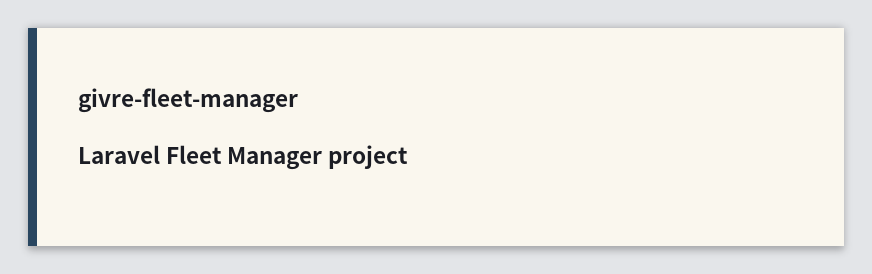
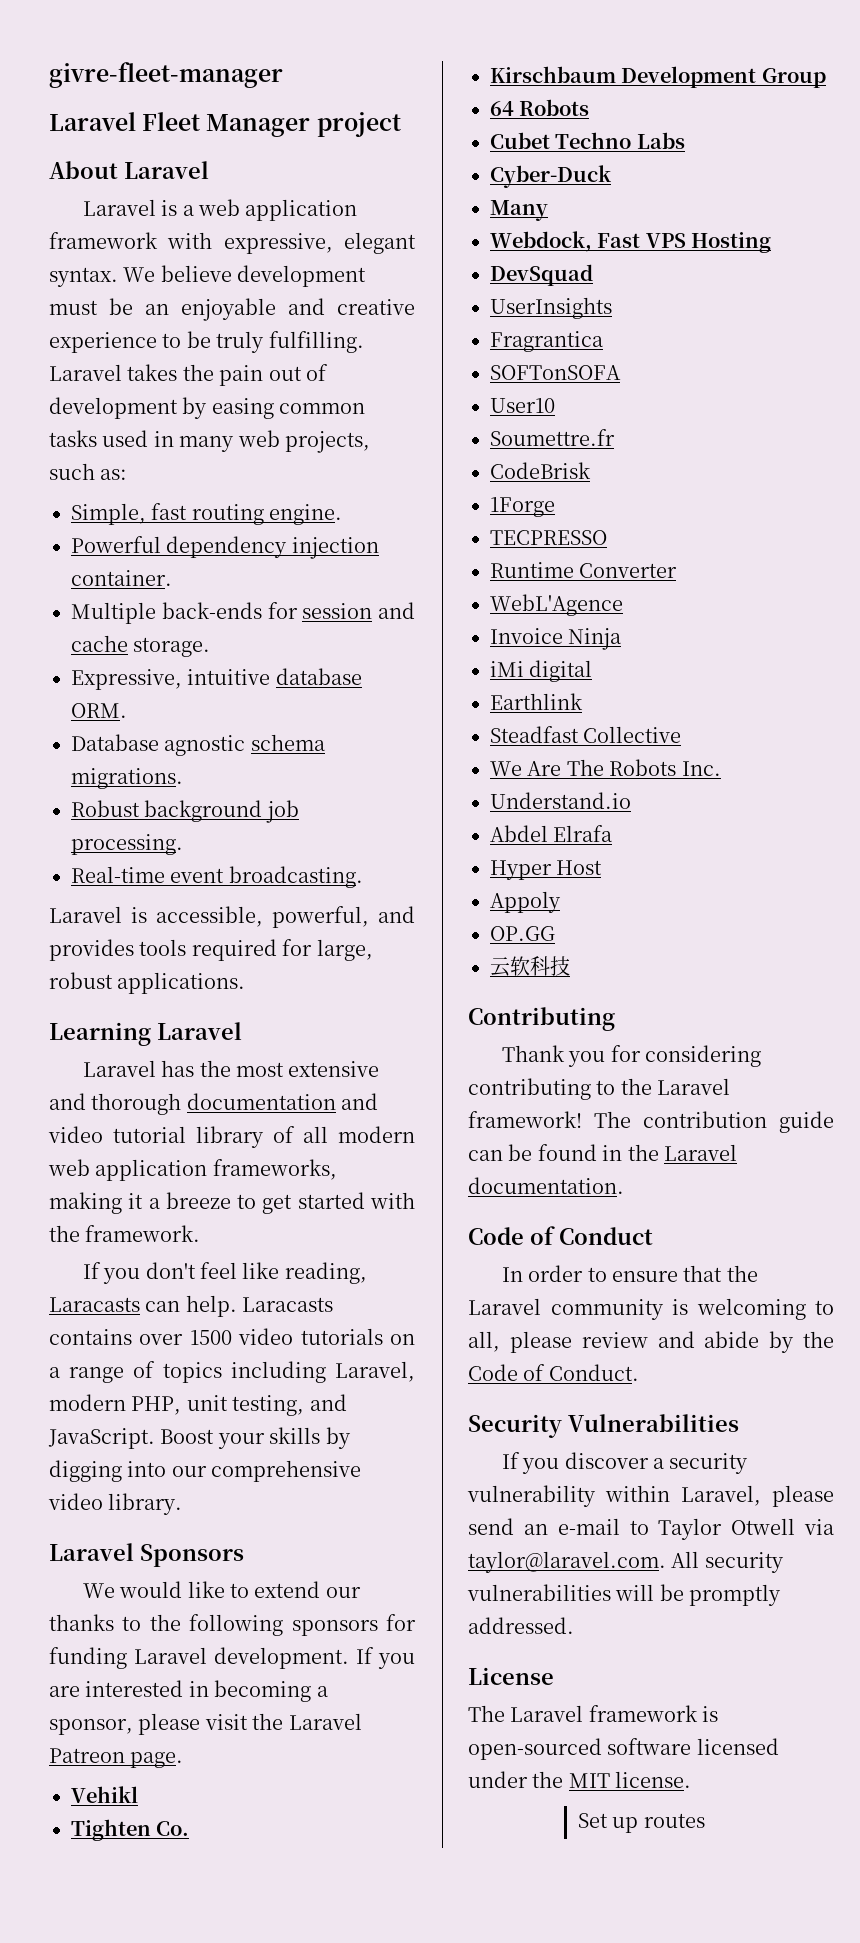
(409, 157) none -> [49,161,209,179] [82,199,358,221] [49,232,416,254] [49,265,367,287] [49,298,415,321] [49,331,364,353] [49,364,328,386] [49,397,366,419] [49,430,370,453] [49,463,128,480] [71,503,343,525] [71,536,379,559] [71,570,172,586] [71,602,415,624] [71,635,211,657] [71,668,362,690] [71,703,127,718] [71,734,325,756] [71,768,183,789] [71,800,299,823] [71,834,183,855] [71,866,363,888] [49,906,415,928] [49,939,373,961] [49,972,246,994] [49,1022,242,1046] [82,1060,380,1077] [49,1093,379,1115] [48,1126,415,1148] [48,1159,337,1181] [49,1192,415,1214] [49,1225,201,1242] [82,1262,367,1284] [49,1295,334,1317] [49,1328,415,1345] [49,1361,415,1383] [49,1394,347,1416] [48,1427,351,1449] [49,1460,362,1482] [48,1493,183,1515] [49,1543,244,1567] [82,1581,361,1598] [49,1614,416,1636] [49,1647,415,1669] [49,1680,328,1702] [49,1713,362,1735] [49,1748,184,1768] [71,1786,138,1803] [71,1819,190,1841] [490,66,826,88] [490,99,590,116] [490,132,685,149] [490,165,611,188] [490,200,548,221] [490,231,772,253] [490,264,593,286] [490,297,612,319] [490,331,603,352] [490,365,621,380] [490,398,555,413] [490,429,615,446] [490,462,591,479] [490,497,555,517] [490,530,607,545] [490,562,678,578] [490,594,623,616] [490,628,622,650] [490,660,593,682] [490,693,583,710] [490,726,682,743] [490,759,721,776] [490,792,631,809] [490,825,613,842] [490,860,603,880] [490,891,561,913] [490,926,555,941] [490,956,570,977] [468,1007,615,1031] [501,1045,762,1067] [468,1078,731,1100] [468,1111,834,1133] [468,1144,737,1161] [468,1177,624,1194] [468,1226,653,1245] [501,1265,758,1282] [468,1298,834,1320] [468,1331,834,1353] [468,1364,639,1381] [468,1414,739,1438] [501,1452,749,1474] [467,1485,834,1507] [468,1518,834,1540] [468,1551,784,1573] [467,1584,782,1606] [468,1617,574,1634] [468,1667,554,1685] [468,1705,719,1722] [468,1738,779,1760] [468,1771,692,1788] [577,1813,705,1833] // About Laravel // Laravel is a web application framework with expressive, elegant syntax. We believe development must be an enjoyable and creative experience to be truly fulfilling. Laravel takes the pain out of development by easing common tasks used in many web projects, such as: // Simple, fast routing engine. // Powerful dependency injection container. // Multiple back-ends for session and cache storage. // Expressive, intuitive database ORM. // Database agnostic schema migrations. // Robust background job processing. // Real-time event broadcasting. // Laravel is accessible, powerful, and provides tools required for large, robust applications. // Learning Laravel // Laravel has the most extensive and thorough documentation and video tutorial library of all modern web application frameworks, making it a breeze to get started with the framework. // If you don't feel like reading, Laracasts can help. Laracasts contains over 1500 video tutorials on a range of topics including Laravel, modern PHP, unit testing, and JavaScript. Boost your skills by digging into our comprehensive video library. // Laravel Sponsors // We would like to extend our thanks to the following sponsors for funding Laravel development. If you are interested in becoming a sponsor, please visit the Laravel Patreon page. // Vehikl // Tighten Co. // Kirschbaum Development Group // 64 Robots // Cubet Techno Labs // Cyber-Duck // Many // Webdock, Fast VPS Hosting // DevSquad // UserInsights // Fragrantica // SOFTonSOFA // User10 // Soumettre.fr // CodeBrisk // 1Forge // TECPRESSO // Runtime Converter // WebL'Agence // Invoice Ninja // iMi digital // Earthlink // Steadfast Collective // We Are The Robots Inc. // Understand.io // Abdel Elrafa // Hyper Host // Appoly // OP.GG // 云软科技 // Contributing // Thank you for considering contributing to the Laravel framework! The contribution guide can be found in the Laravel documentation. // Code of Conduct // In order to ensure that the Laravel community is welcoming to all, please review and abide by the Code of Conduct. // Security Vulnerabilities // If you discover a security vulnerability within Laravel, please send an e-mail to Taylor Otwell via taylor@laravel.com. All security vulnerabilities will be promptly addressed. // License // The Laravel framework is open-sourced software licensed under the MIT license. // Set up routes

